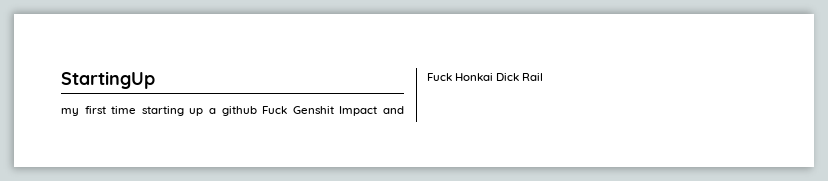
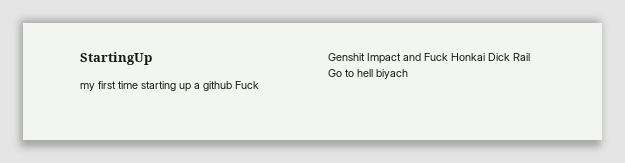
(544, 77) none -> [328,69,408,79] Go to hell biyach

